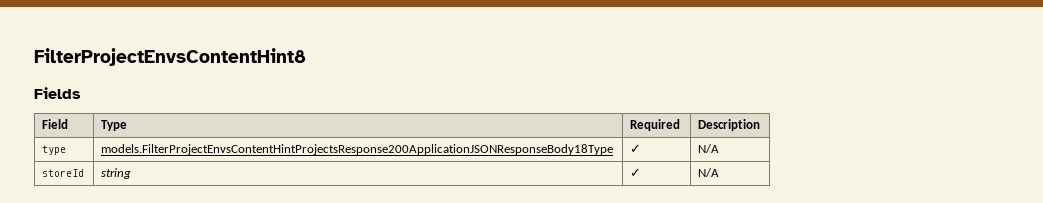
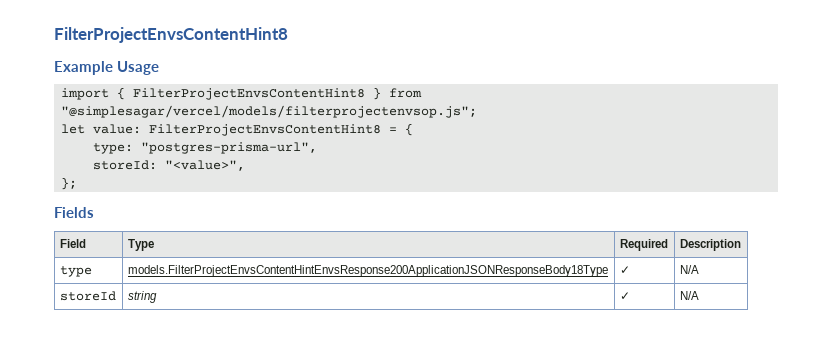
[34,48,306,66] FilterProjectEnvsContentHint8 -> [54,27,288,43] [54,61,160,75] [60,87,422,100] [60,105,477,118] [60,123,413,136] [92,142,317,154] [92,160,245,171] [60,177,77,190] FilterProjectEnvsContentHint8 // Example Usage // import { FilterProjectEnvsContentHint8 } from "@simplesagar/vercel/models/filterprojectenvsop.js"; // let value: FilterProjectEnvsContentHint8 = { // type: "postgres-prisma-url", // storeId: "<value>", // };
[101,144,614,155] models.FilterProjectEnvsContentHintProjectsResponse200ApplicationJSONResponseBody18Type -> [127,265,608,277] models.FilterProjectEnvsContentHintEnvsResponse200ApplicationJSONResponseBody18Type

